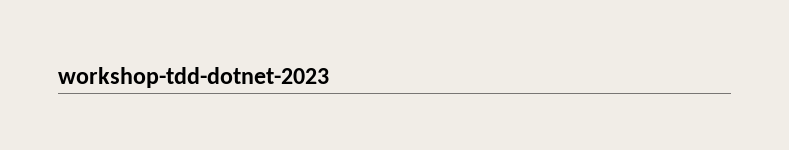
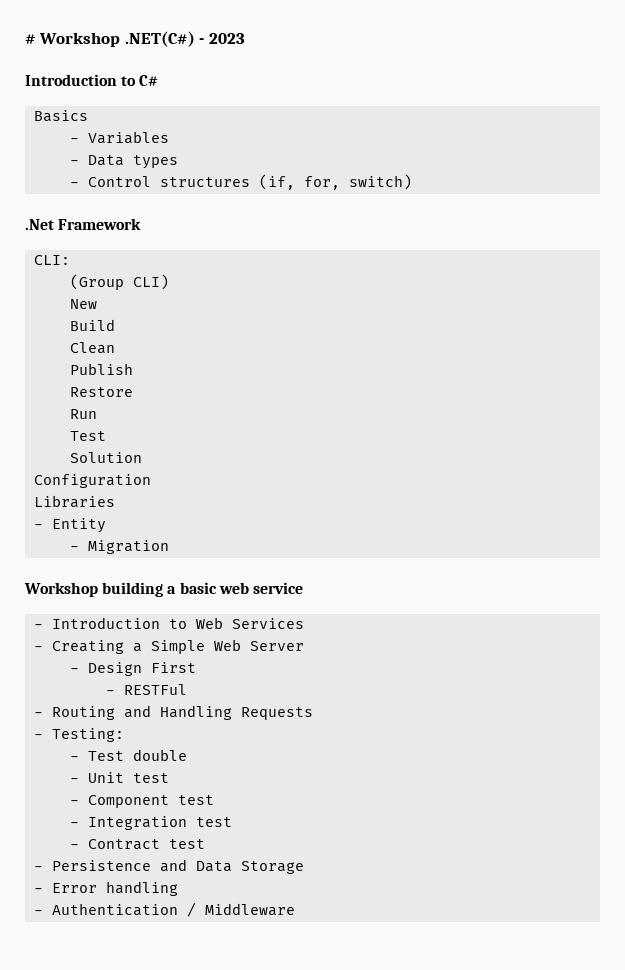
[58,67,329,88] workshop-tdd-dotnet-2023 -> [25,31,245,47] [25,74,159,86] [34,110,89,122] [70,131,170,144] [70,155,179,169] [70,174,413,190] [25,218,142,230] [34,255,71,265] [70,274,170,290] [70,299,98,309] [70,319,116,331] [70,342,116,354] [70,363,134,375] [70,387,134,397] [70,409,98,419] [70,431,107,441] [70,452,143,463] [34,474,152,488] [34,495,116,508] [34,518,107,533] [70,540,170,554] [24,582,303,597] [34,617,305,629] [34,639,305,654] [70,662,197,676] [106,684,188,695] [34,705,314,720] [34,728,125,742] [70,749,188,761] [70,772,170,783] [70,795,215,808] [70,816,233,830] [70,839,206,850] [34,859,305,874] [34,881,179,896] [34,902,296,917] # Workshop .NET(C#) - 2023 // Introduction to C# // Basics // - Variables // - Data types // - Control structures (if, for, switch) // .Net Framework // CLI: // (Group CLI) // New // Build // Clean // Publish // Restore // Run // Test // Solution // Configuration // Libraries // - Entity // - Migration // Workshop building a basic web service // - Introduction to Web Services // - Creating a Simple Web Server // - Design First // - RESTFul // - Routing and Handling Requests // - Testing: // - Test double // - Unit test // - Component test // - Integration test // - Contract test // - Persistence and Data Storage // - Error handling // - Authentication / Middleware

